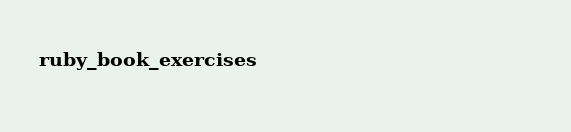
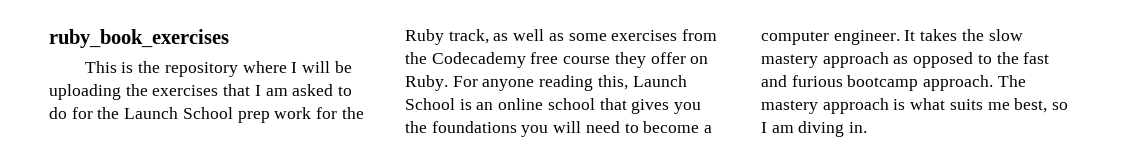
(257, 61) none -> [84,61,352,77] [49,84,353,100] [49,107,364,123] [405,29,718,45] [405,52,709,68] [405,75,687,91] [405,98,702,114] [405,121,713,137] [761,29,1023,45] [761,52,1050,68] [761,75,1026,91] [761,98,1069,114] [761,121,868,137] // This is the repository where I will be uploading the exercises that I am asked to do for the Launch School prep work for the Ruby track, as well as some exercises from the Codecademy free course they offer on Ruby. For anyone reading this, Launch School is an online school that gives you the foundations you will need to become a computer engineer. It takes the slow mastery approach as opposed to the fast and furious bootcamp approach. The mastery approach is what suits me best, so I am diving in.

